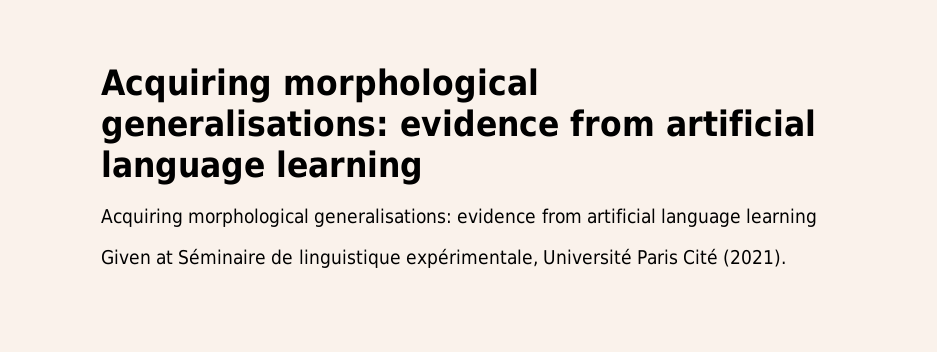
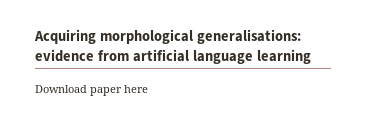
[101,68,539,103] [101,109,816,144] [101,150,423,185] [101,208,817,227] [101,248,787,268] Acquiring morphological generalisations: evidence from artificial language learning // Acquiring morphological generalisations: evidence from artificial language learning // Given at Séminaire de linguistique expérimentale, Université Paris Cité (2021). -> [34,29,301,44] [35,49,311,64] [35,85,148,96] Acquiring morphological generalisations: evidence from artificial language learning // Download paper here

